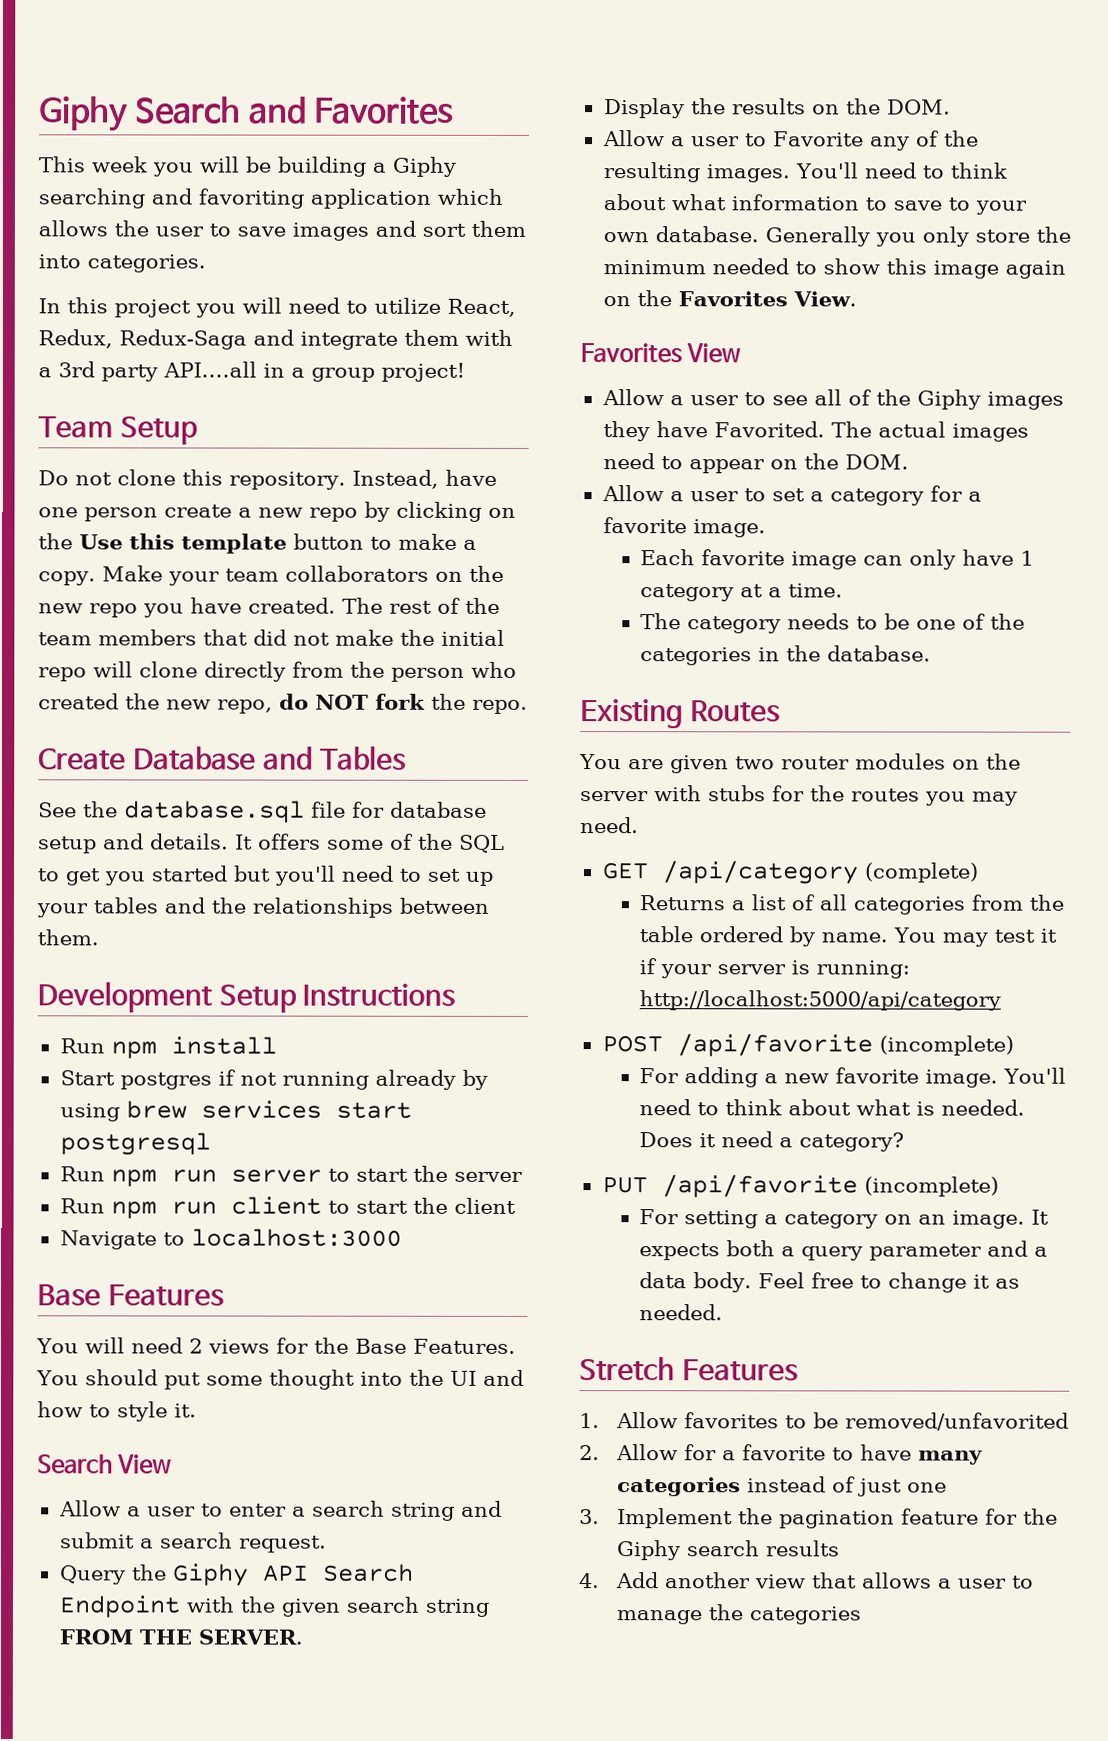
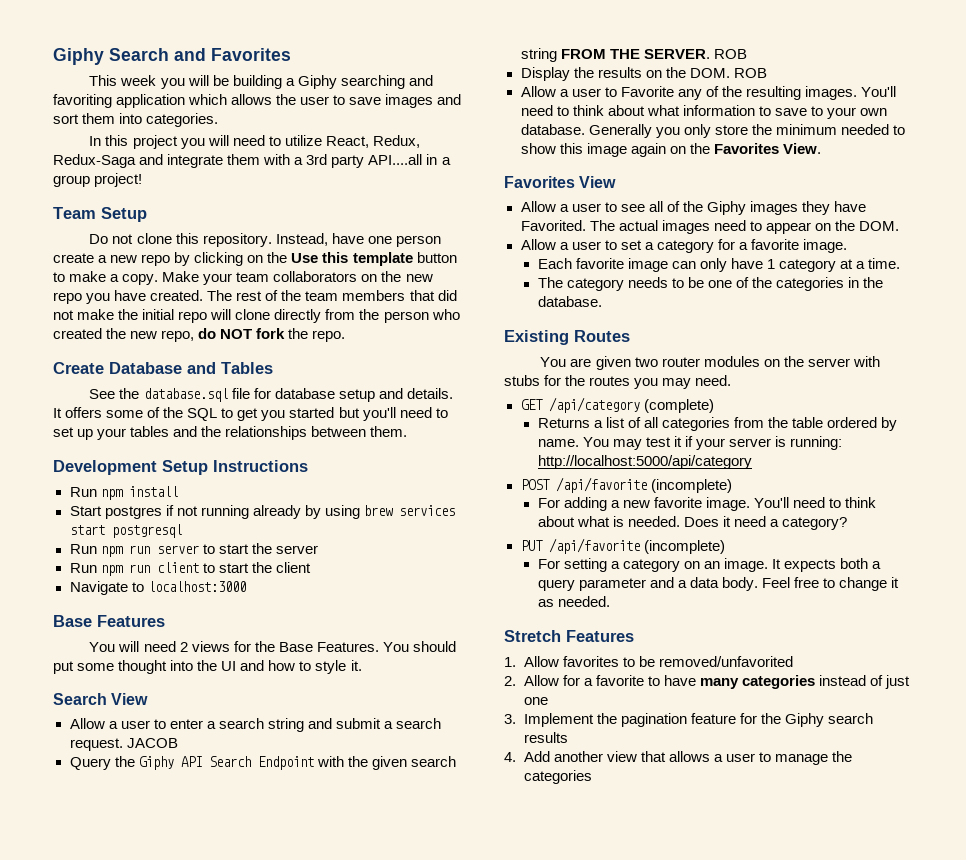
(327, 1544) none -> [126,738,178,748] JACOB
(303, 1637) none -> [713,49,747,59] ROB
(951, 107) none -> [733,68,767,78] ROB

